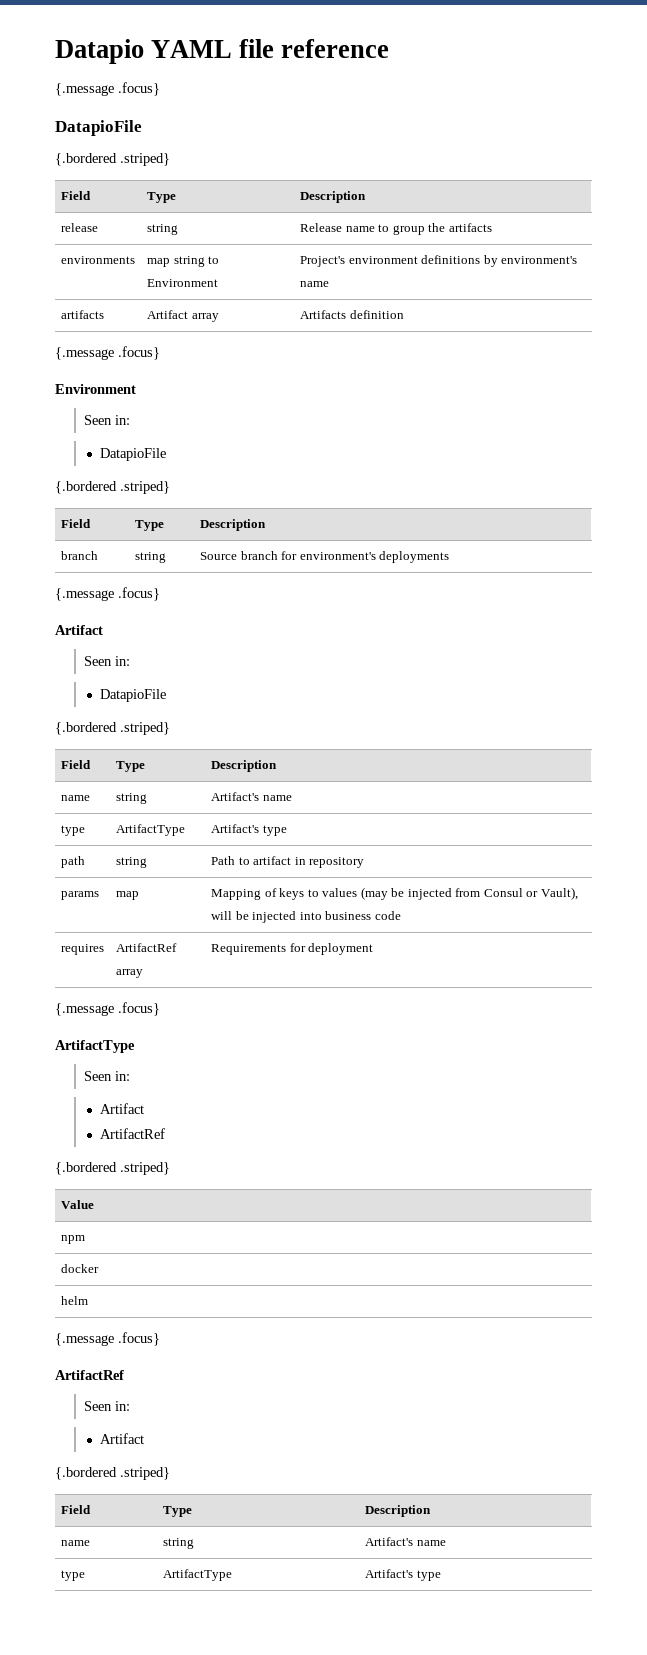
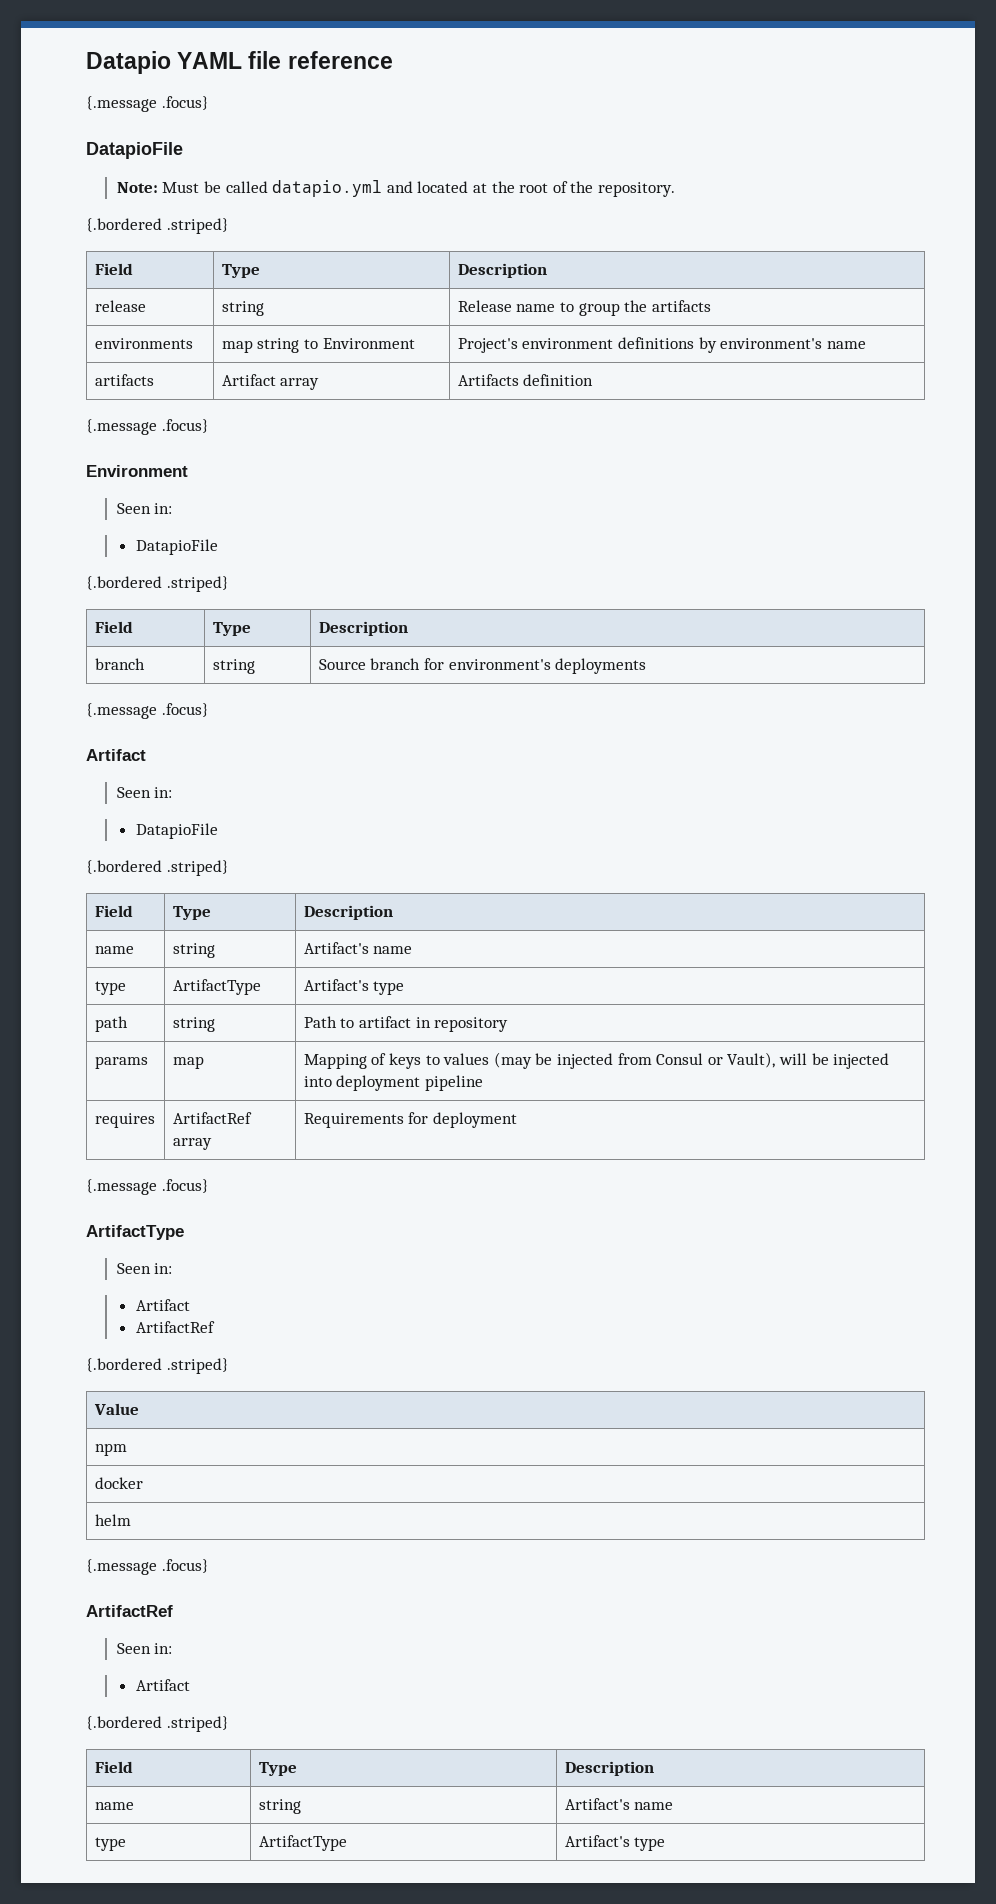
(142, 128) none -> [116,180,675,197] // Note: Must be called datapio.yml and located at the root of the repository.
[325,911,401,920] business code -> [336,1075,484,1091] deployment pipeline

